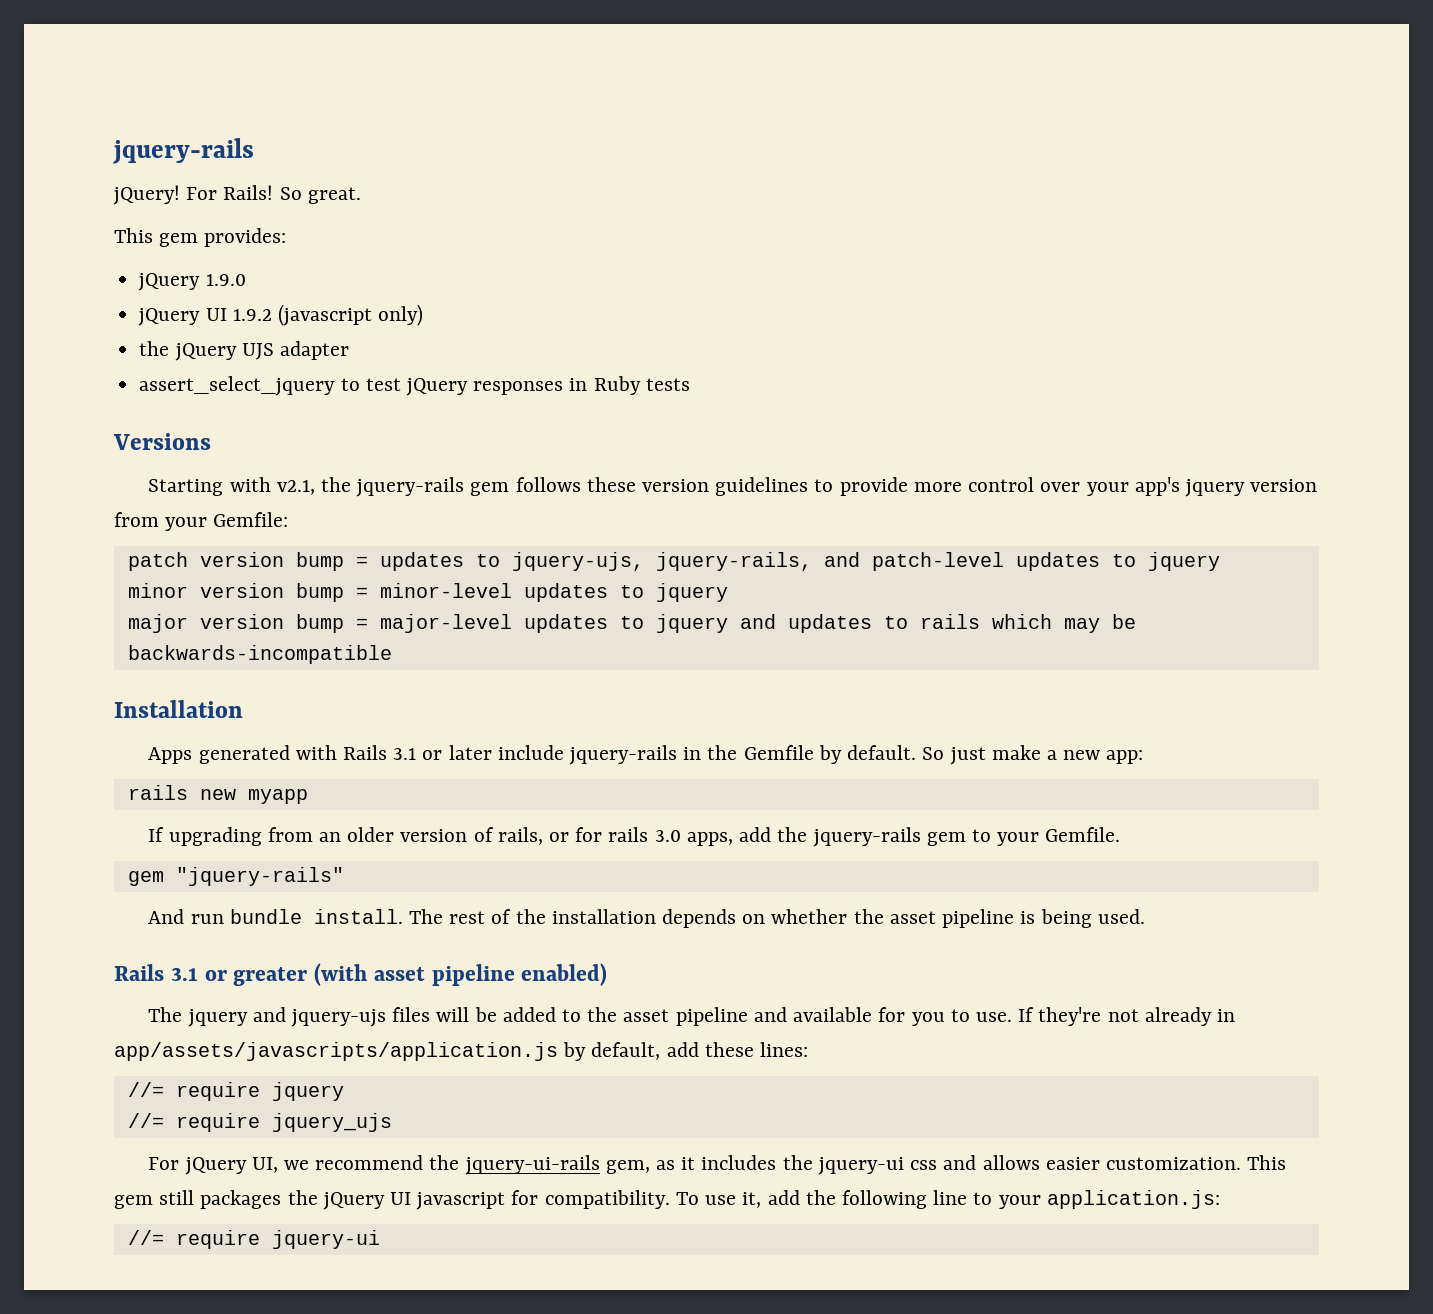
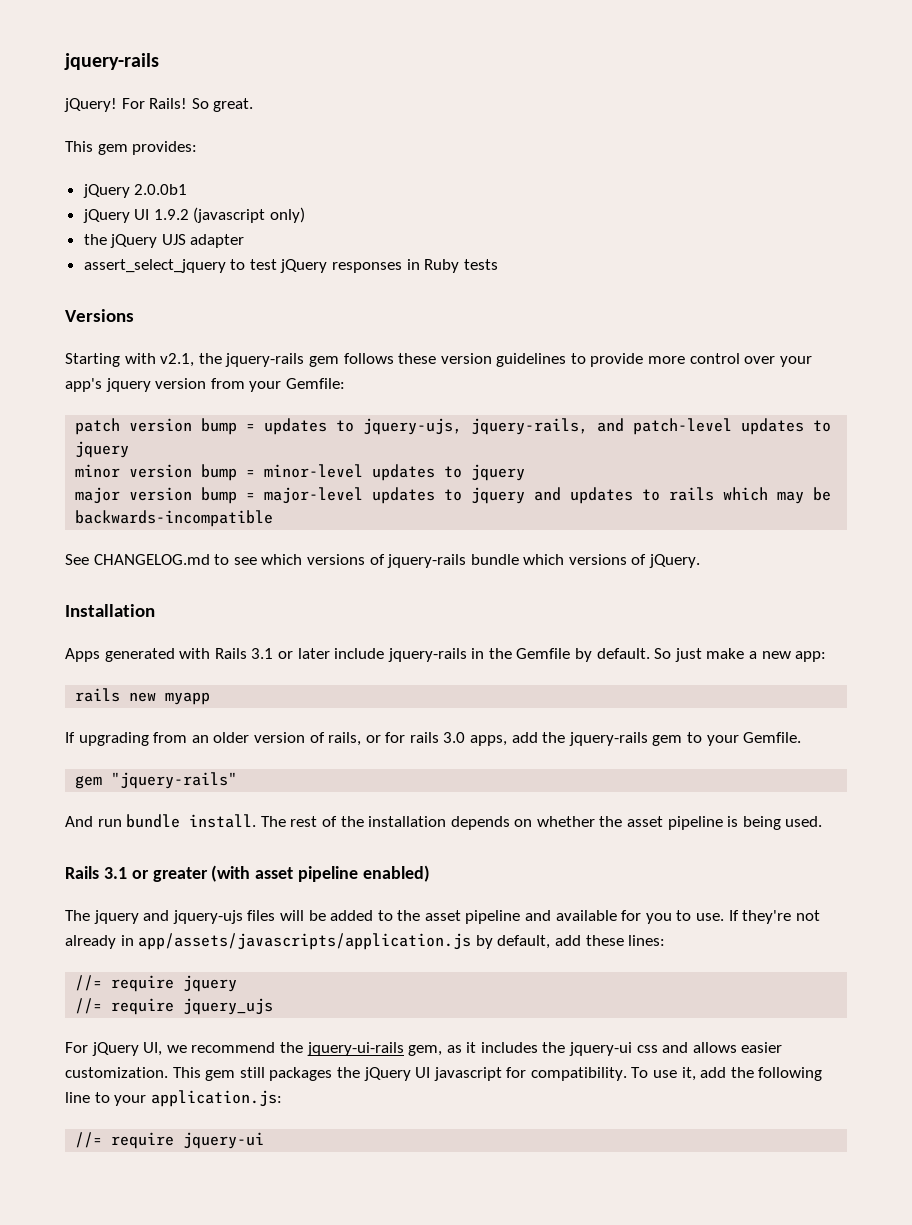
[205,274,246,286] 1.9.0 -> [134,184,188,195] 2.0.0b1
(392, 654) none -> [65,554,701,568] // See CHANGELOG.md to see which versions of jquery-rails bundle which versions of jQuery.

